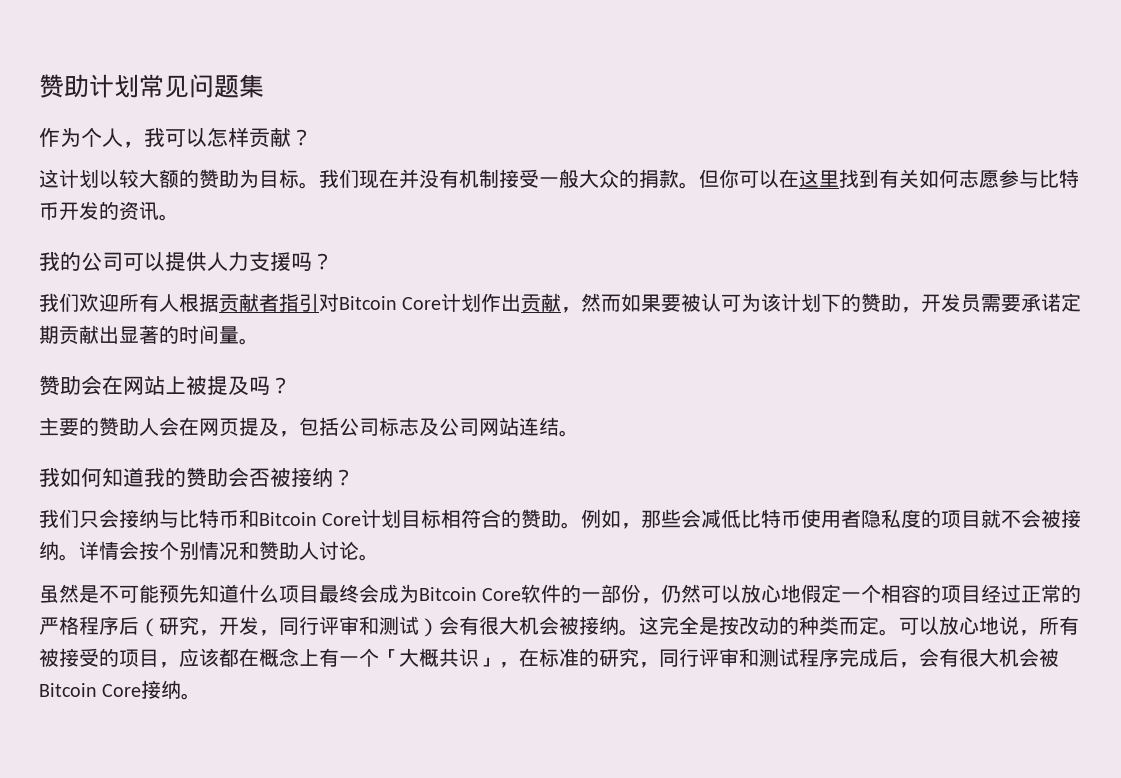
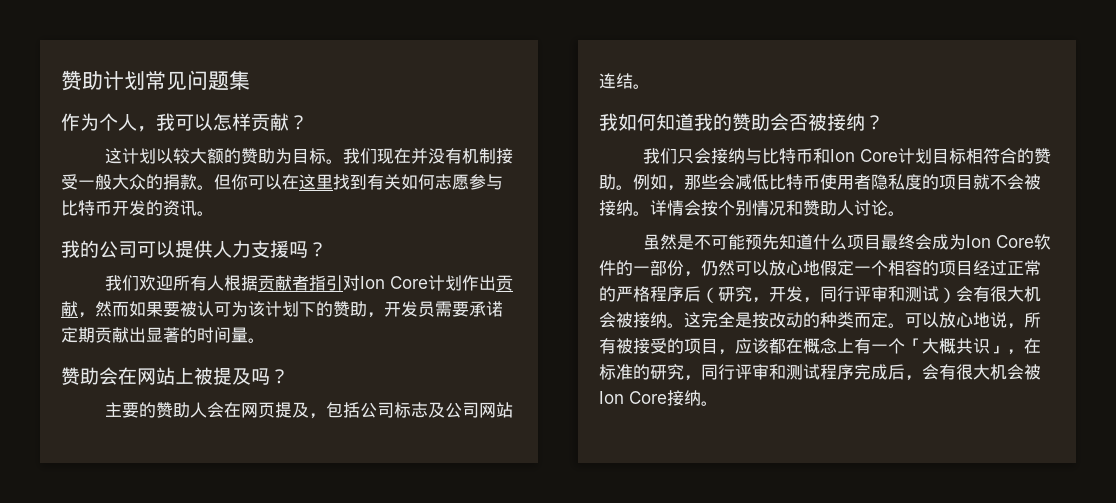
[339,296,397,310] Bitcoin -> [359,276,385,289] Ion
[259,512,317,526] Bitcoin -> [829,149,855,162] Ion
[419,587,477,601] Bitcoin -> [965,235,991,248] Ion
[39,683,97,697] Bitcoin -> [599,391,624,404] Ion

